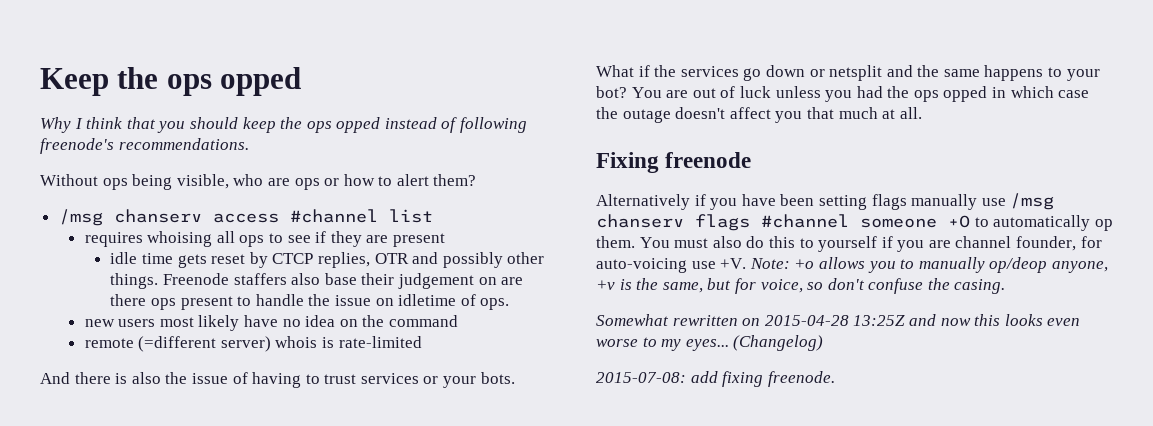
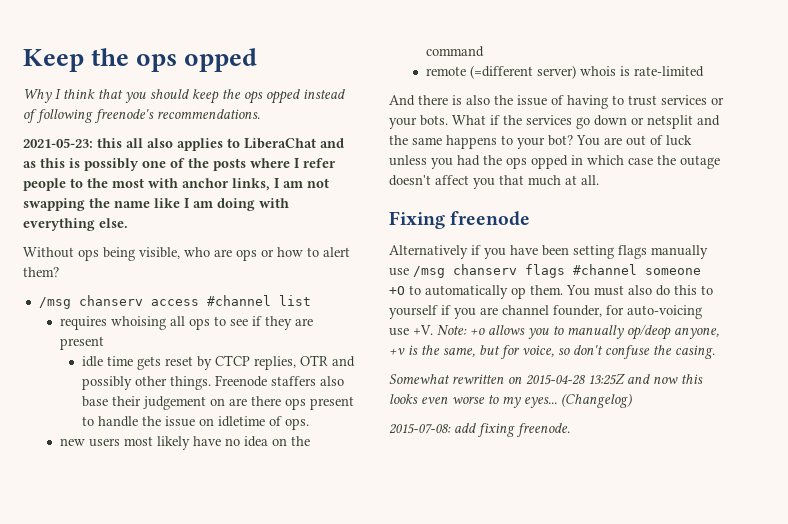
(249, 144) none -> [23,138,344,151] [23,158,336,171] [23,178,329,191] [23,198,289,211] [23,218,128,231] // 2021-05-23: this all also applies to LiberaChat and as this is possibly one of the posts where I refer people to the most with anchor links, I am not swapping the name like I am doing with everything else.

